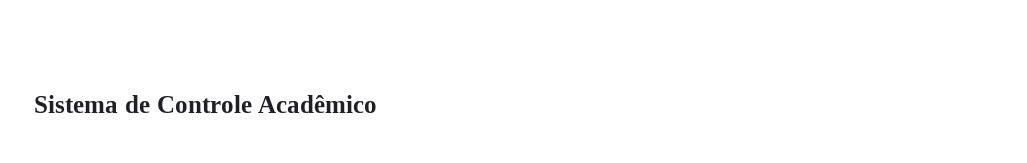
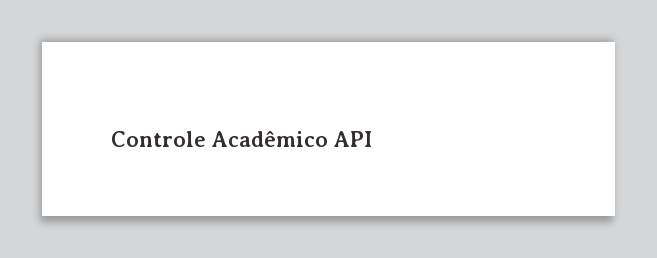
[34,95,150,113] Sistema de -> (111, 139) none
(378, 104) none -> [334,131,372,147] API

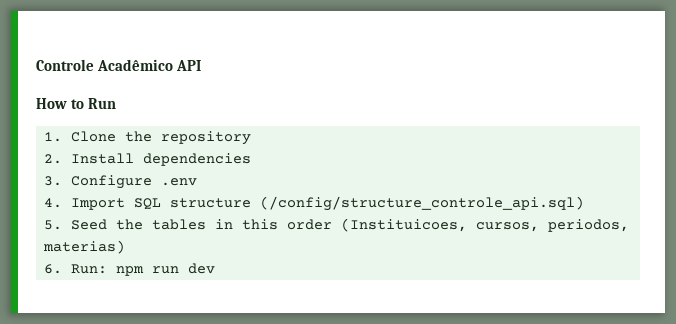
(372, 139) none -> [36,98,117,109] [43,131,251,145] [43,153,251,166] [43,175,197,189] [43,196,584,211] [43,218,629,232] [42,240,125,254] [43,263,215,276] // How to Run // 1. Clone the repository // 2. Install dependencies // 3. Configure .env // 4. Import SQL structure (/config/structure_controle_api.sql) // 5. Seed the tables in this order (Instituicoes, cursos, periodos, materias) // 6. Run: npm run dev

